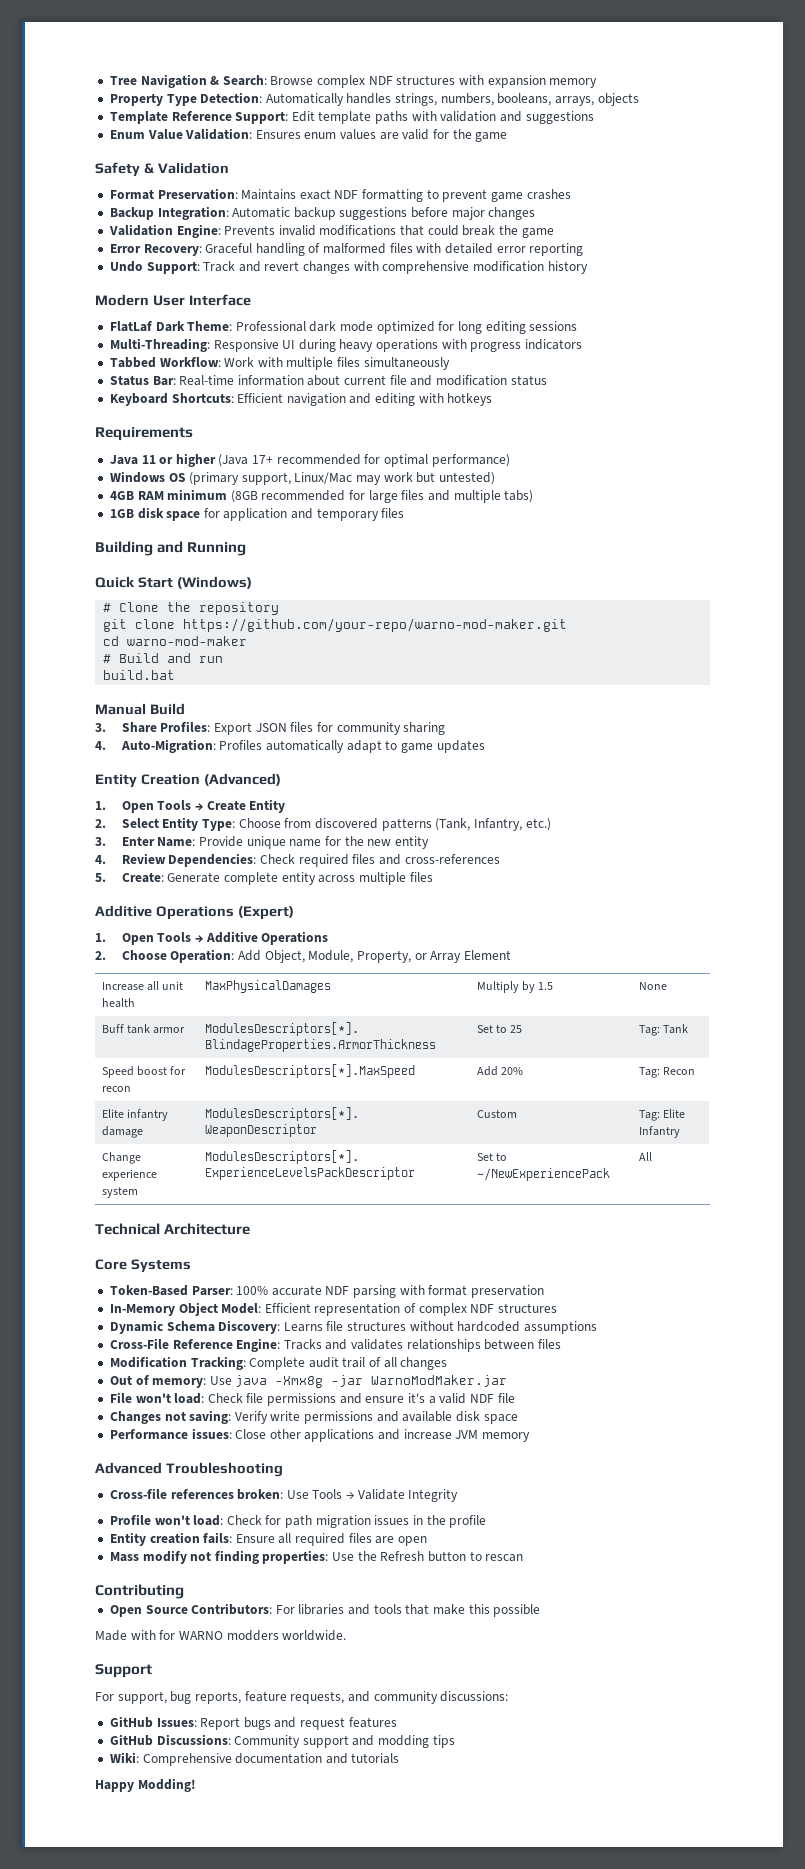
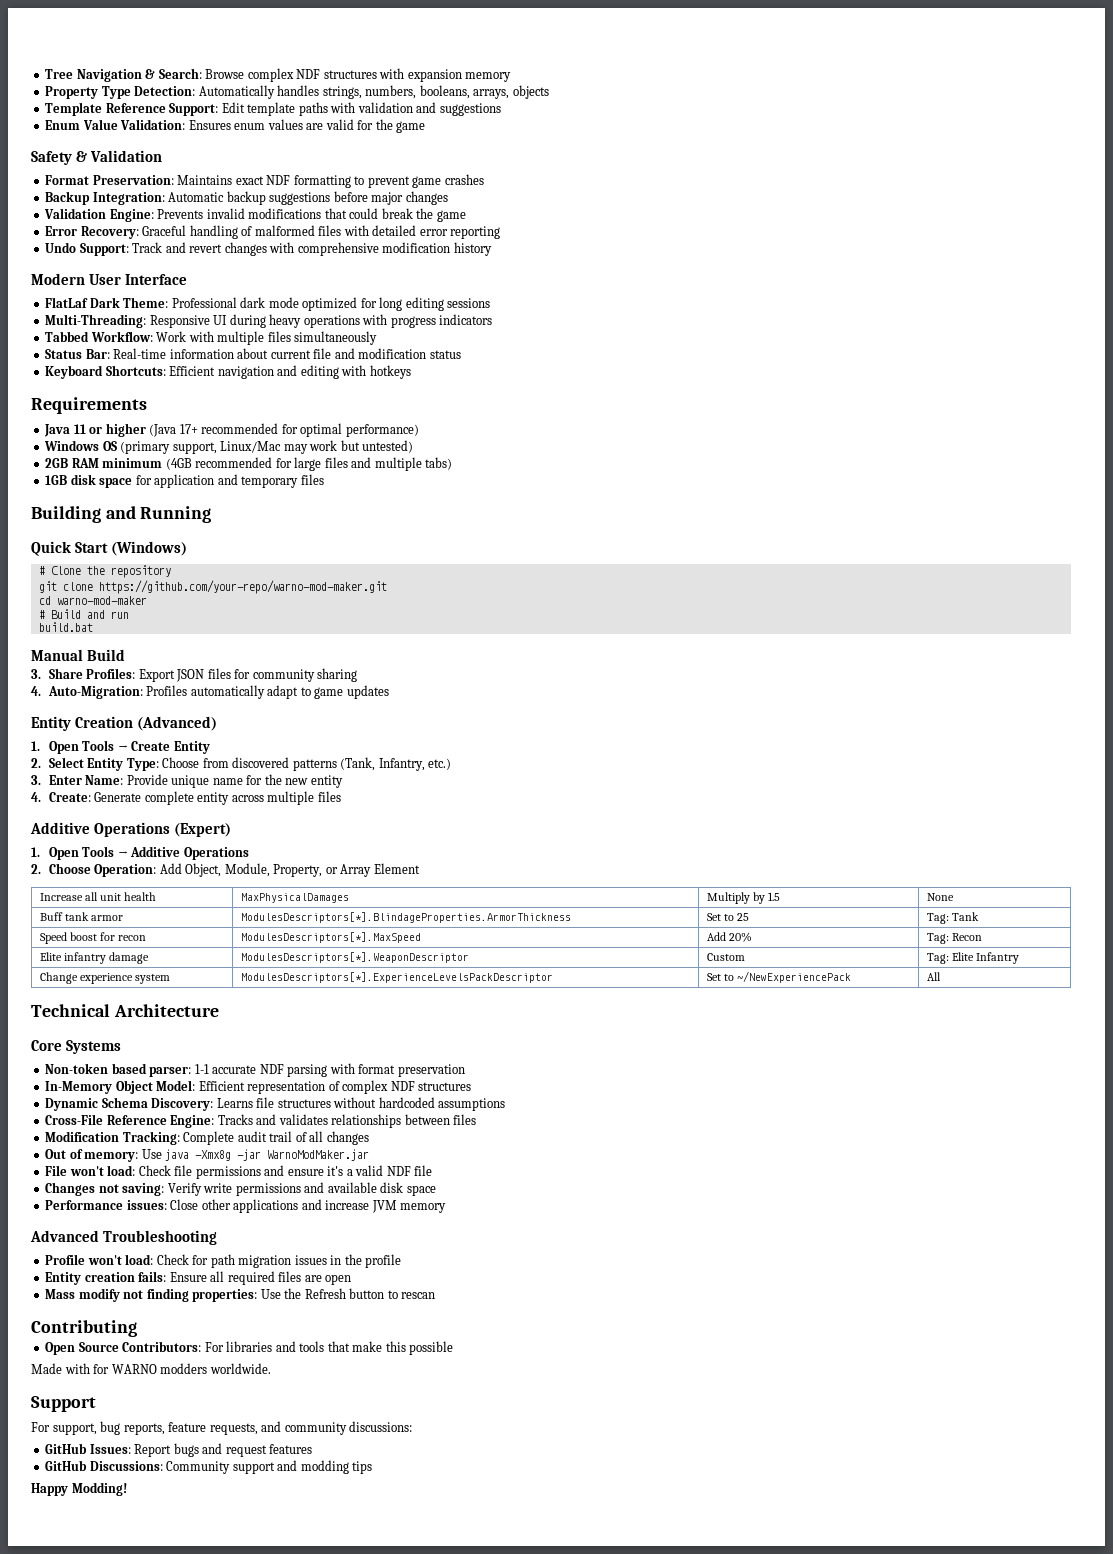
[109,491,134,500] 4GB -> [45,458,69,468] 2GB
[230,490,258,503] (8GB -> [165,458,192,470] (4GB
[121,853,500,867] [95,873,106,882] Review Dependencies: Check required files and cross-references // 5. -> (41, 797) none
[109,1285,269,1296] Token-Based Parser: 100% -> [45,1063,209,1077] Non-token based parser: 1-1
[109,1488,459,1502] // Cross-file references broken: Use Tools → Validate Integrity -> (218, 1237) none
[109,1752,400,1766] // Wiki: Comprehensive documentation and tutorials -> (373, 1467) none

